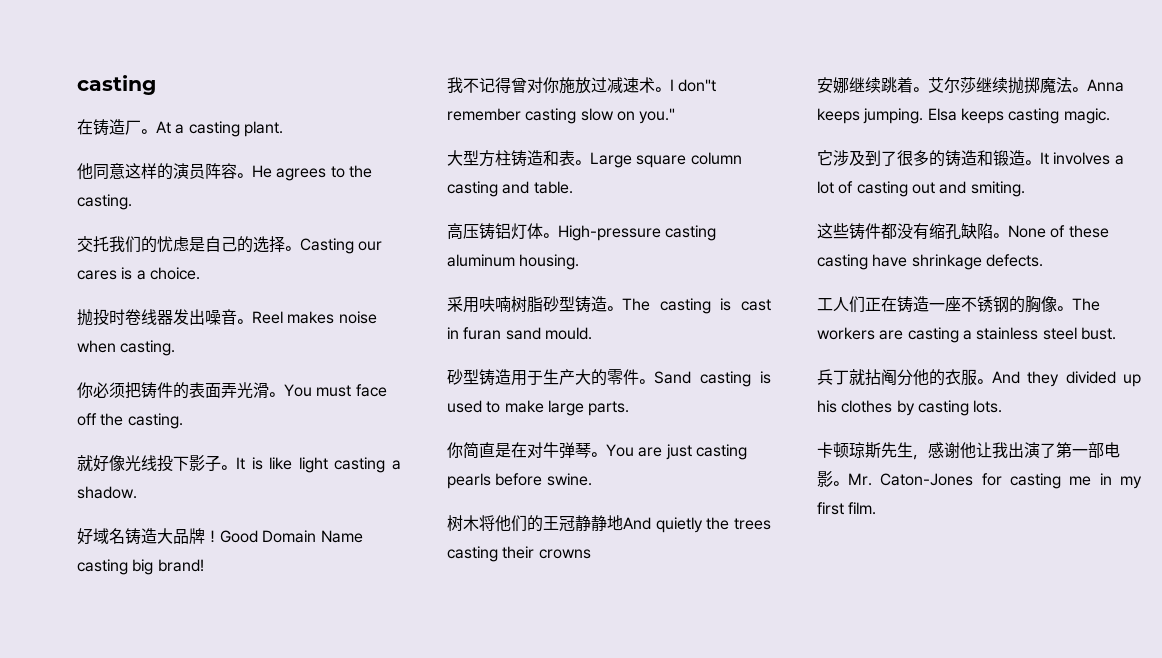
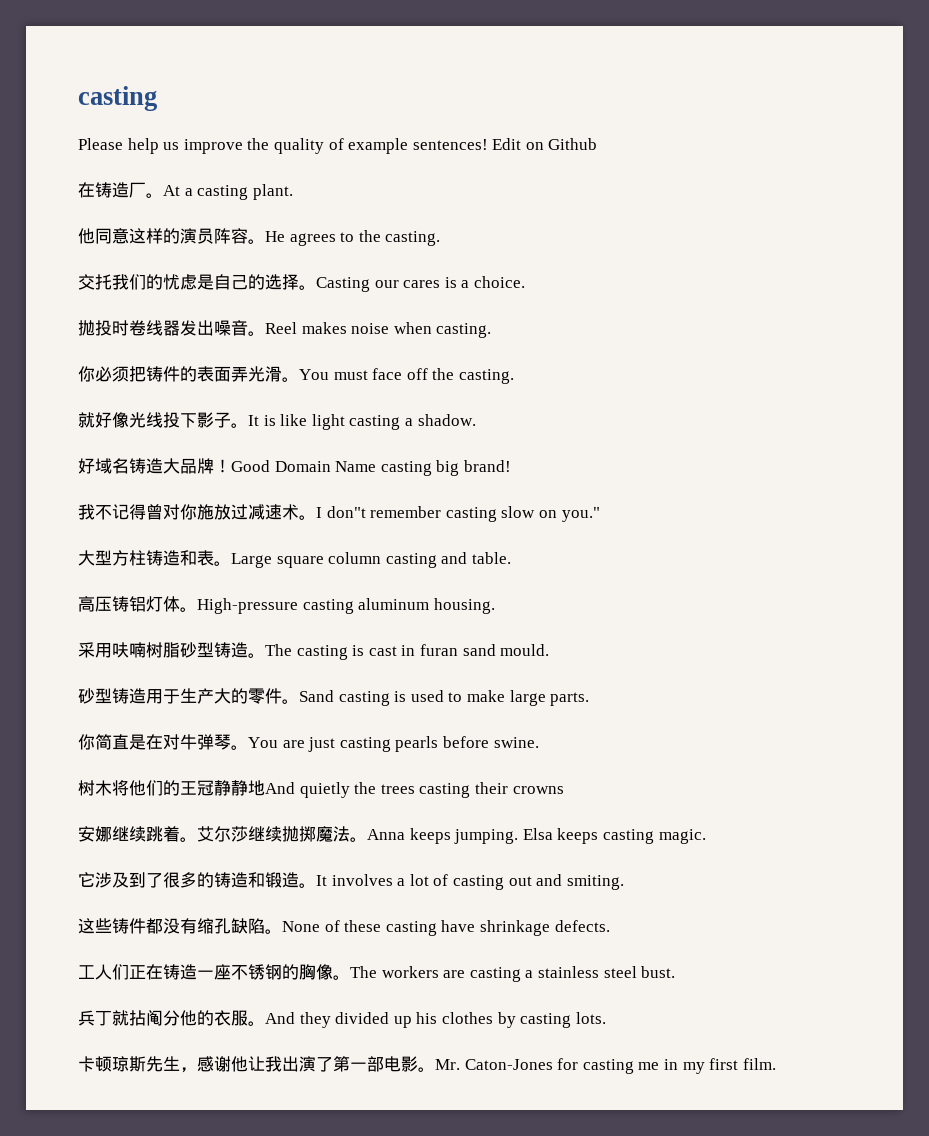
[77,75,156,95] casting -> [78,86,157,111] [78,138,598,154] casting // Please help us improve the quality of example sentences! Edit on Github

